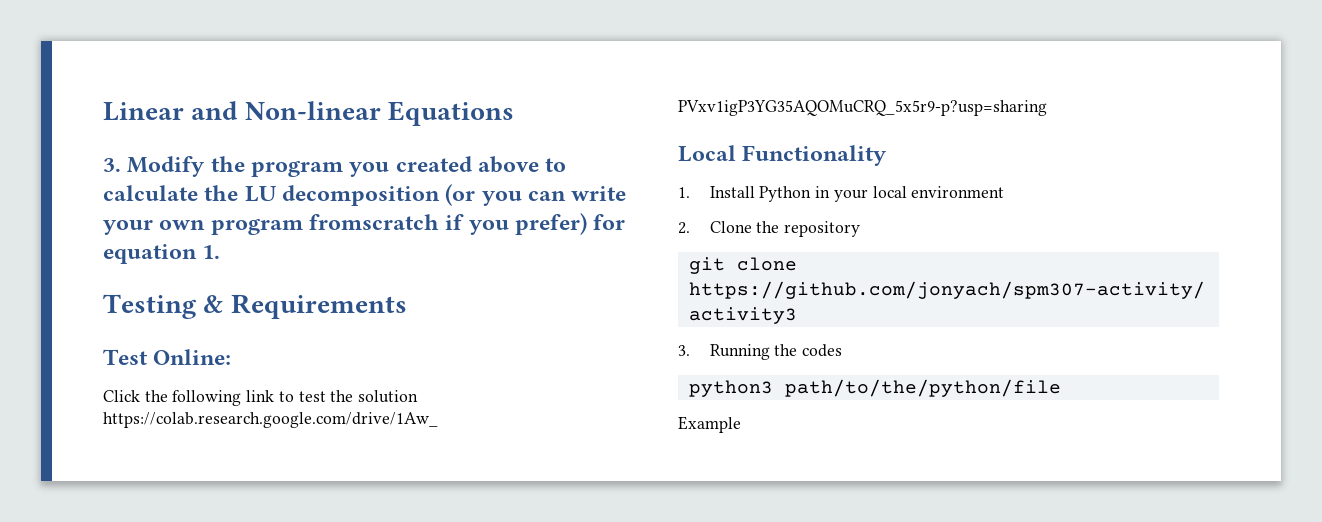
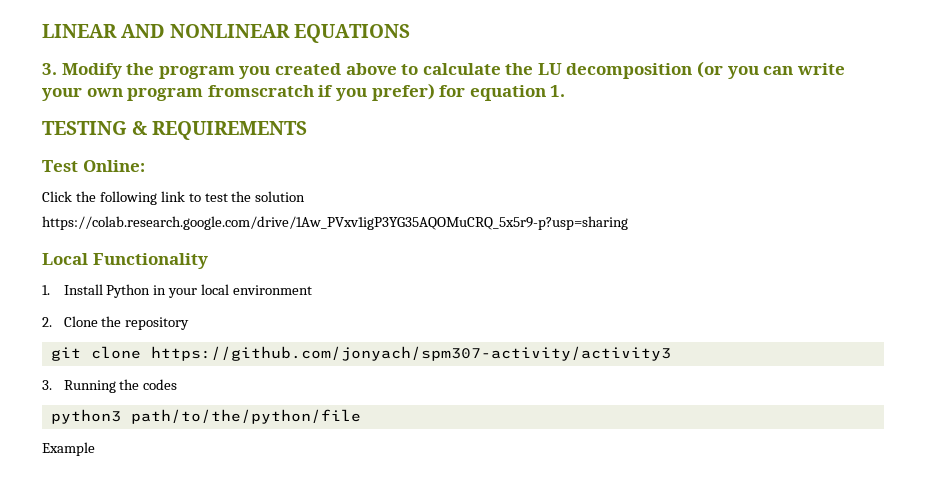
[103,101,515,126] Linear and Non-linear Equations -> [42,24,411,43] LINEAR AND NONLINEAR EQUATIONS
[103,294,407,319] Testing & Requirements -> [42,121,308,140] TESTING & REQUIREMENTS

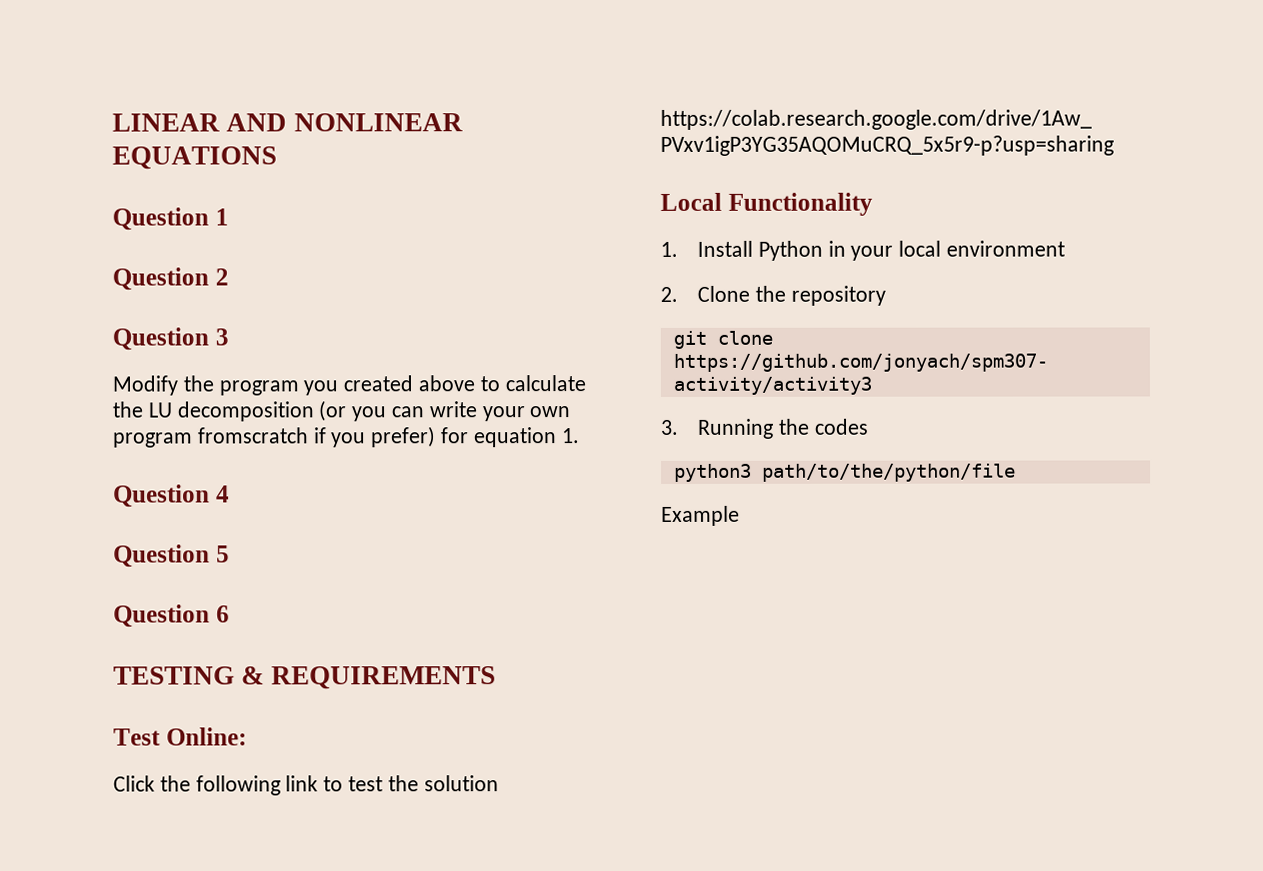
[42,63,57,75] 3. -> [112,207,229,231] [112,267,229,291] [112,327,229,351] Question 1 // Question 2 // Question 3 //
(566, 91) none -> [113,484,230,508] [113,544,230,568] [113,604,230,628] // Question 4 // Question 5 // Question 6

